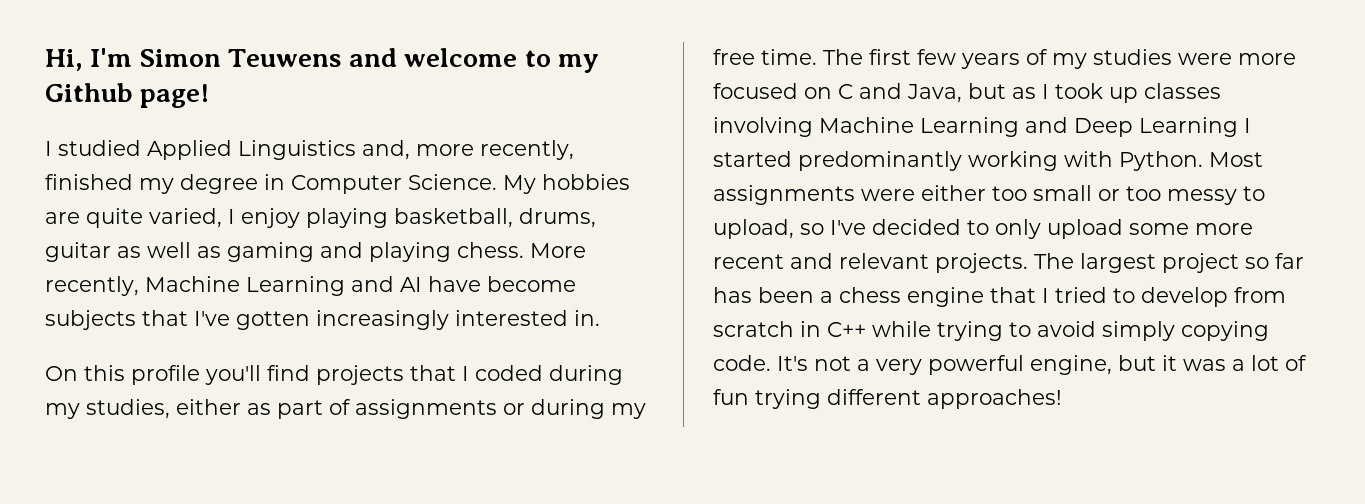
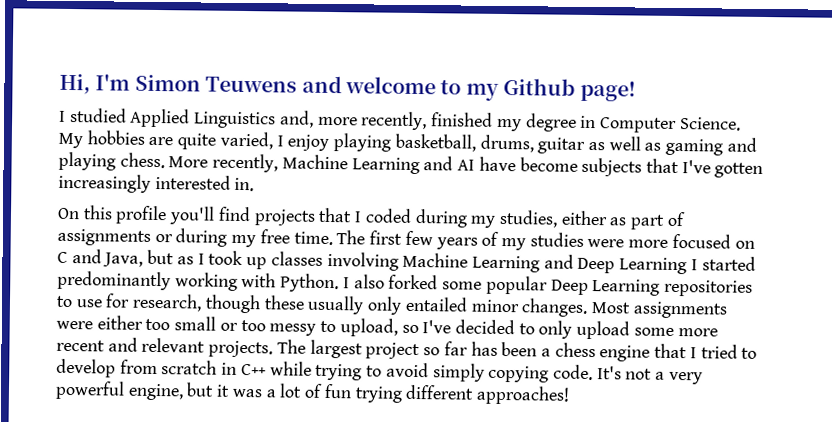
(1203, 161) none -> [342,274,753,297] [56,293,589,317] I also forked some popular Deep Learning repositories to use for research, though these usually only entailed minor changes.

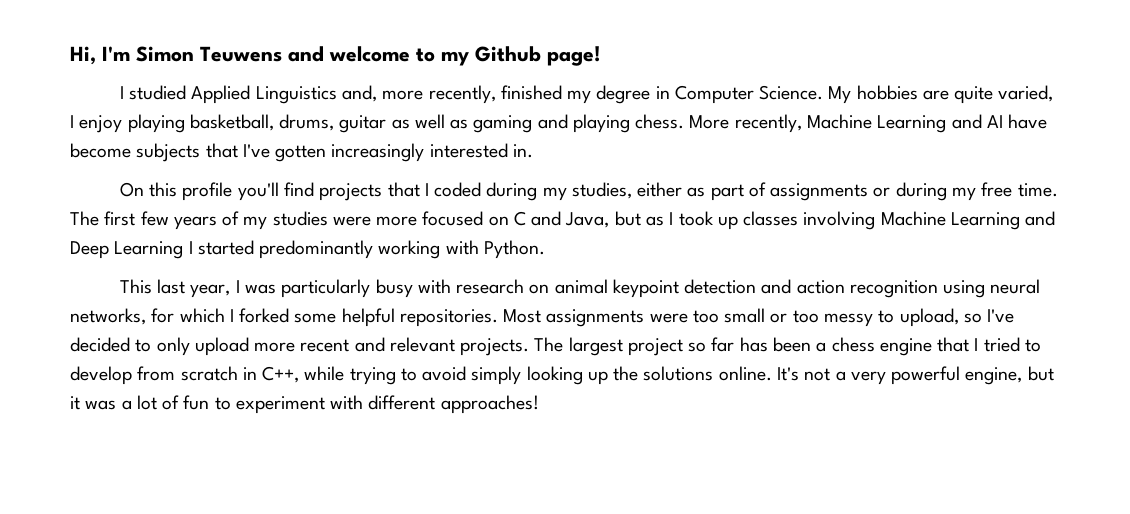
[342,274,753,297] [56,293,589,317] I also forked some popular Deep Learning repositories to use for research, though these usually only entailed minor changes. -> [119,279,1041,298] [70,308,498,327] // This last year, I was particularly busy with research on animal keypoint detection and action recognition using neural networks, for which I forked some helpful repositories.
[96,315,143,330] either -> (688, 318) none
[633,327,674,336] some -> (249, 346) none
[240,363,266,376] C++ -> [262,366,300,383] C++,
[488,364,593,383] copying code. -> [526,366,772,385] looking up the solutions online.
[354,386,403,403] trying -> [214,395,364,414] to experiment with

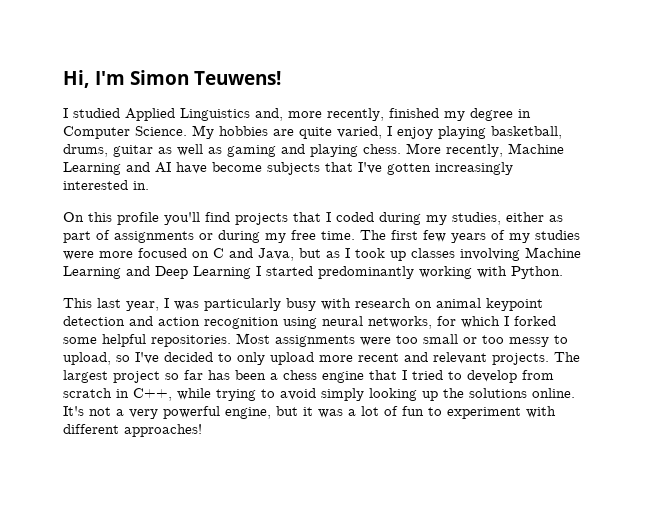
[200,46,601,66] Teuwens and welcome to my Github page! -> [194,71,282,85] Teuwens!

